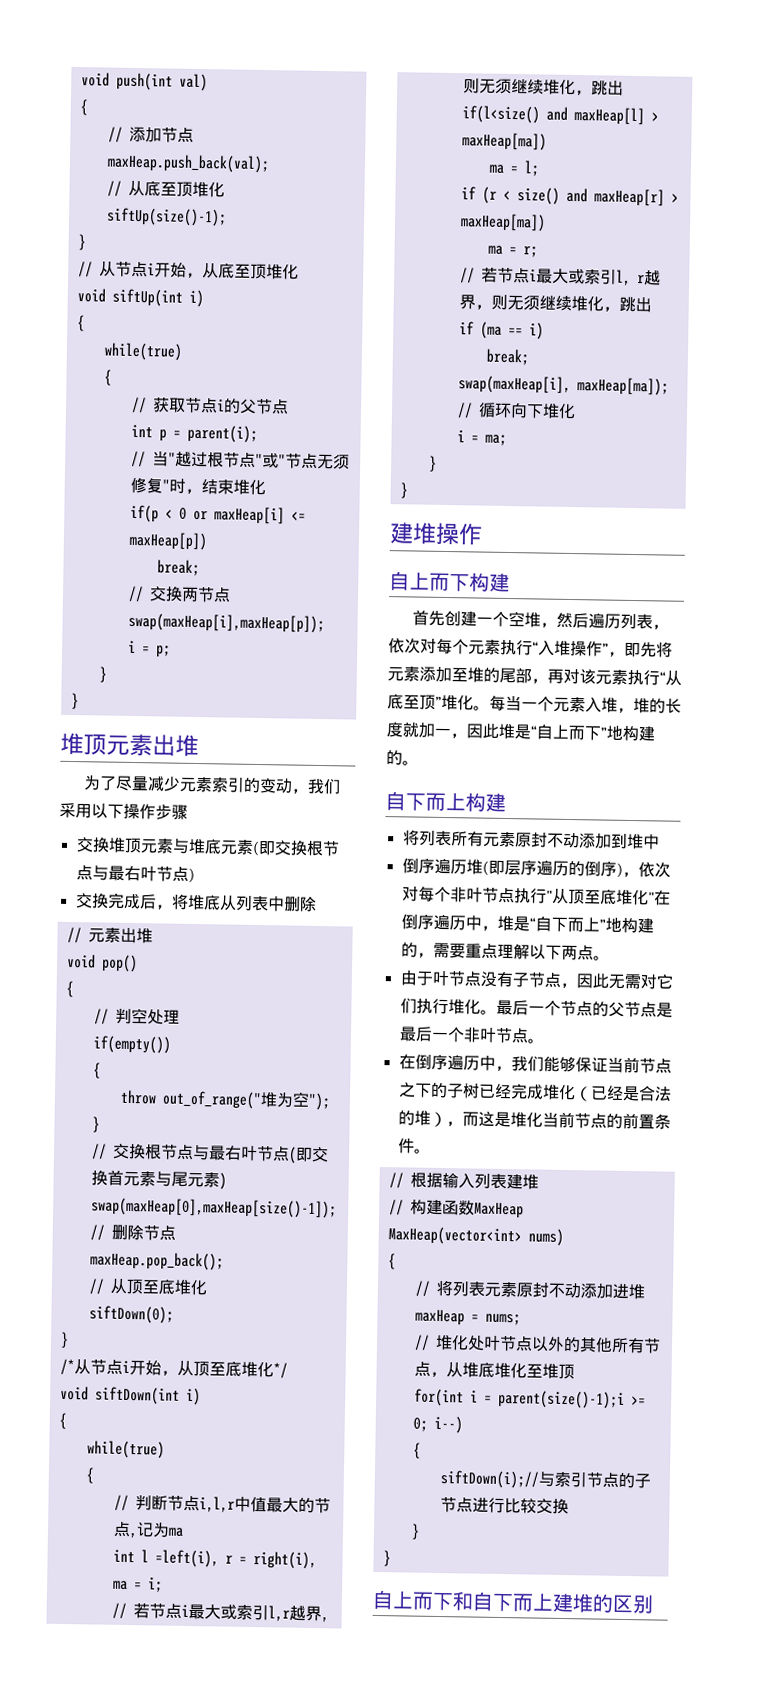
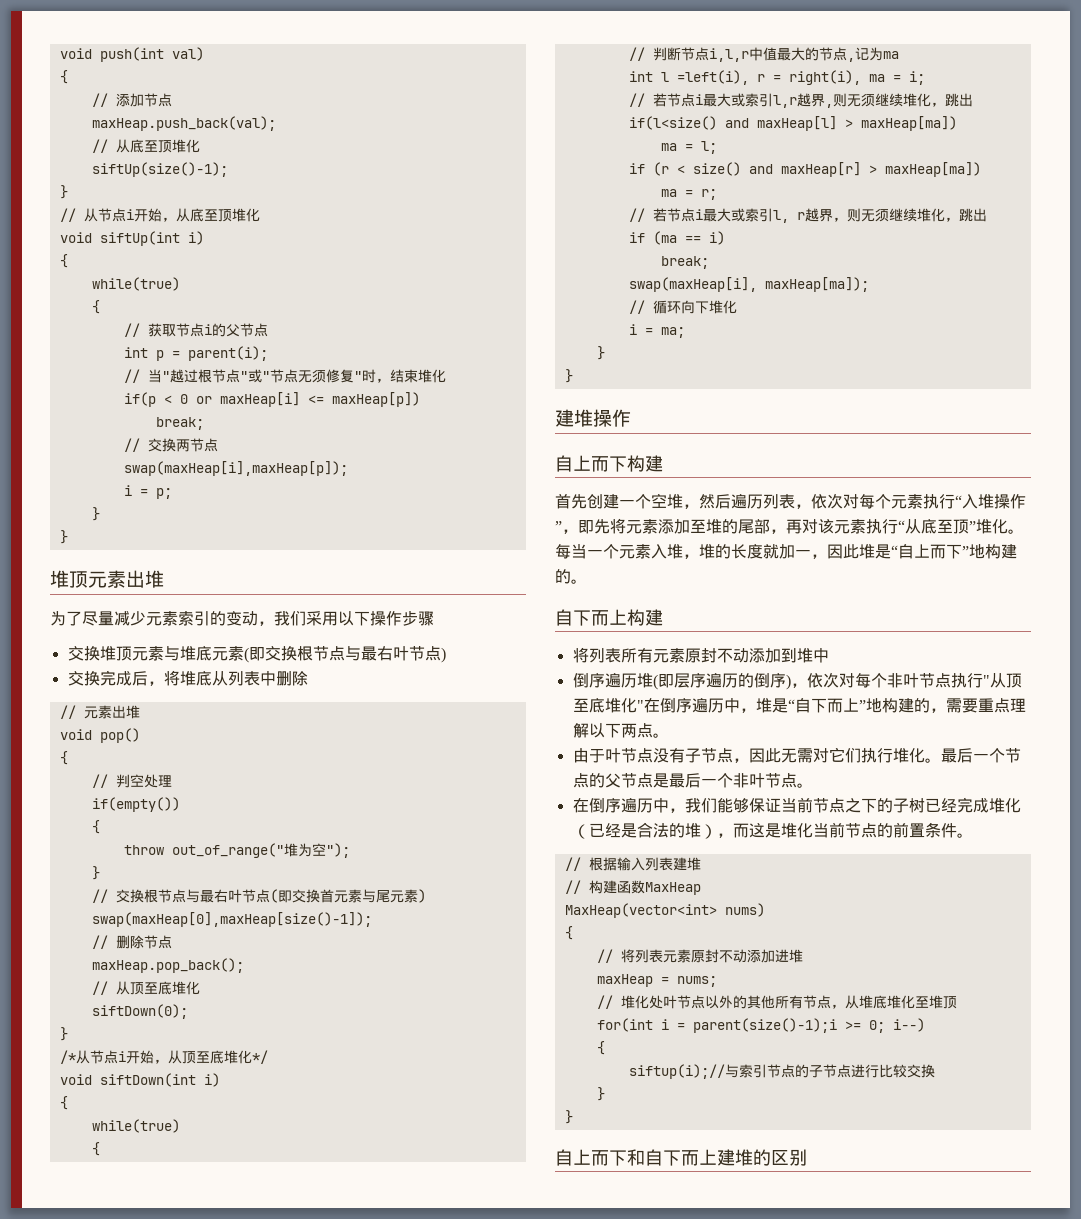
[439,1470,539,1489] siftDown(i);// -> [628,1064,725,1079] siftup(i);//

